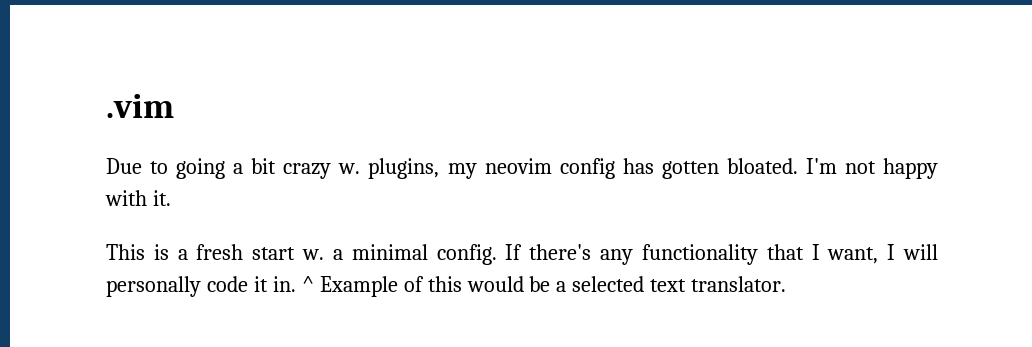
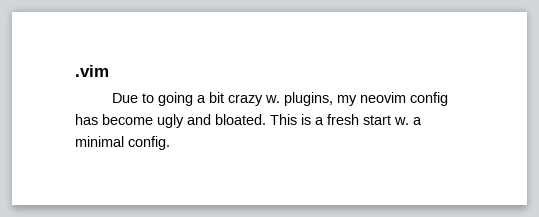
[661,158,938,179] [105,190,171,206] gotten bloated. I'm not happy with it. // -> [102,114,266,128] become ugly and bloated.
[505,244,939,265] [106,276,787,297] If there's any functionality that I want, I will personally code it in. ^ Example of this would be a selected text translator. -> (170, 143) none

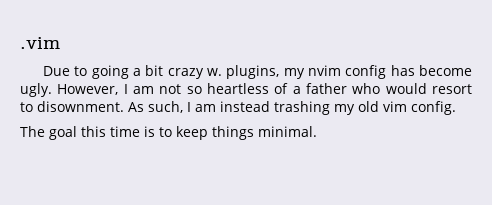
[360,92,407,103] neovim -> [308,65,342,76] nvim
[157,114,422,128] [75,136,170,150] ugly and bloated. This is a fresh start w. a minimal config. -> [20,83,472,97] [20,101,456,115] [20,126,317,140] ugly. However, I am not so heartless of a father who would resort to disownment. As such, I am instead trashing my old vim config. // The goal this time is to keep things minimal.

